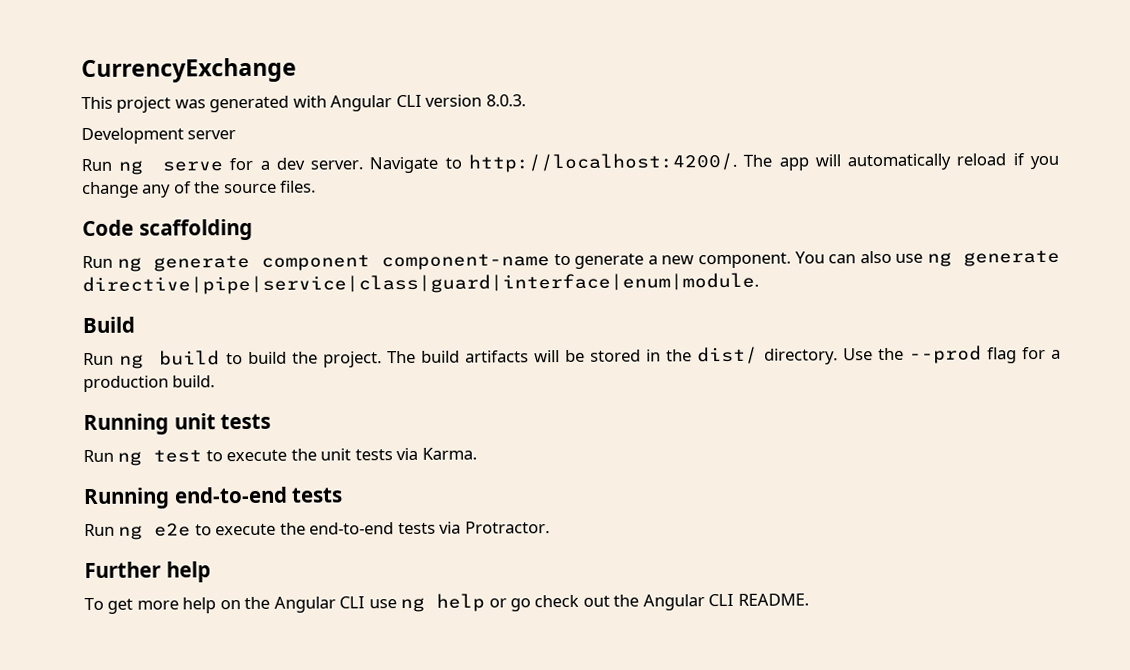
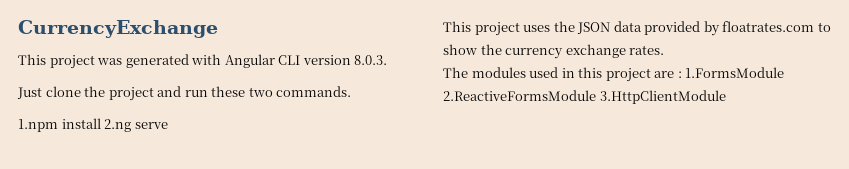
[81,127,237,145] [81,152,1060,175] [82,180,317,199] [82,218,253,241] [82,249,1060,272] [82,272,759,296] [82,316,135,334] [83,345,1062,369] [83,375,216,393] [83,413,272,436] [83,447,477,466] [83,486,344,510] [84,521,550,540] [84,561,211,583] [84,593,809,614] Development server // Run ng serve for a dev server. Navigate to http://localhost:4200/. The app will automatically reload if you change any of the source files. // Code scaffolding // Run ng generate component component-name to generate a new component. You can also use ng generate directive|pipe|service|class|guard|interface|enum|module. // Build // Run ng build to build the project. The build artifacts will be stored in the dist/ directory. Use the --prod flag for a production build. // Running unit tests // Run ng test to execute the unit tests via Karma. // Running end-to-end tests // Run ng e2e to execute the end-to-end tests via Protractor. // Further help // To get more help on the Angular CLI use ng help or go check out the Angular CLI README. -> [17,86,352,101] [18,118,168,132] [443,21,831,36] [443,44,665,59] [443,67,785,82] [443,90,726,104] Just clone the project and run these two commands. // 1.npm install 2.ng serve // This project uses the JSON data provided by floatrates.com to show the currency exchange rates. // The modules used in this project are : 1.FormsModule 2.ReactiveFormsModule 3.HttpClientModule

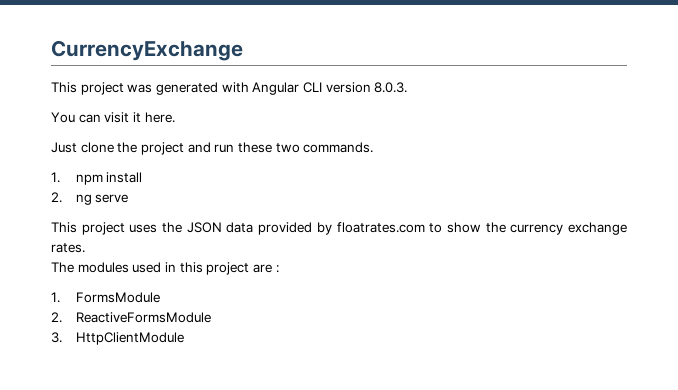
(388, 60) none -> [51,112,175,123] // You can visit it here.
[18,119,58,132] 1.npm -> [51,172,103,185] 1. npm
[104,119,132,132] 2.ng -> [51,192,92,205] // 2. ng
[685,67,785,78] [443,90,726,104] 1.FormsModule 2.ReactiveFormsModule 3.HttpClientModule -> [51,292,160,303] [51,312,211,323] [51,332,184,345] // 1. FormsModule // 2. ReactiveFormsModule // 3. HttpClientModule

